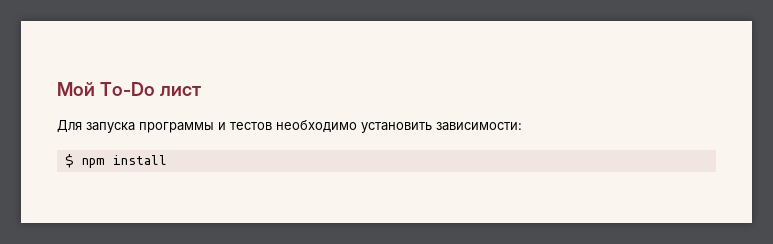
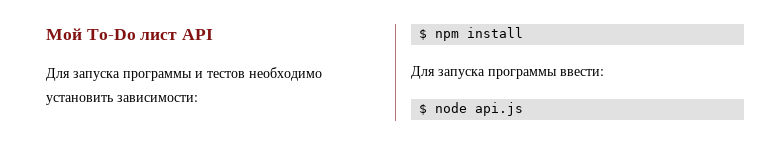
(201, 91) none -> [182,29,214,40] API
(167, 160) none -> [411,66,604,79] [419,102,524,116] // Для запуска программы ввести: // $ node api.js

